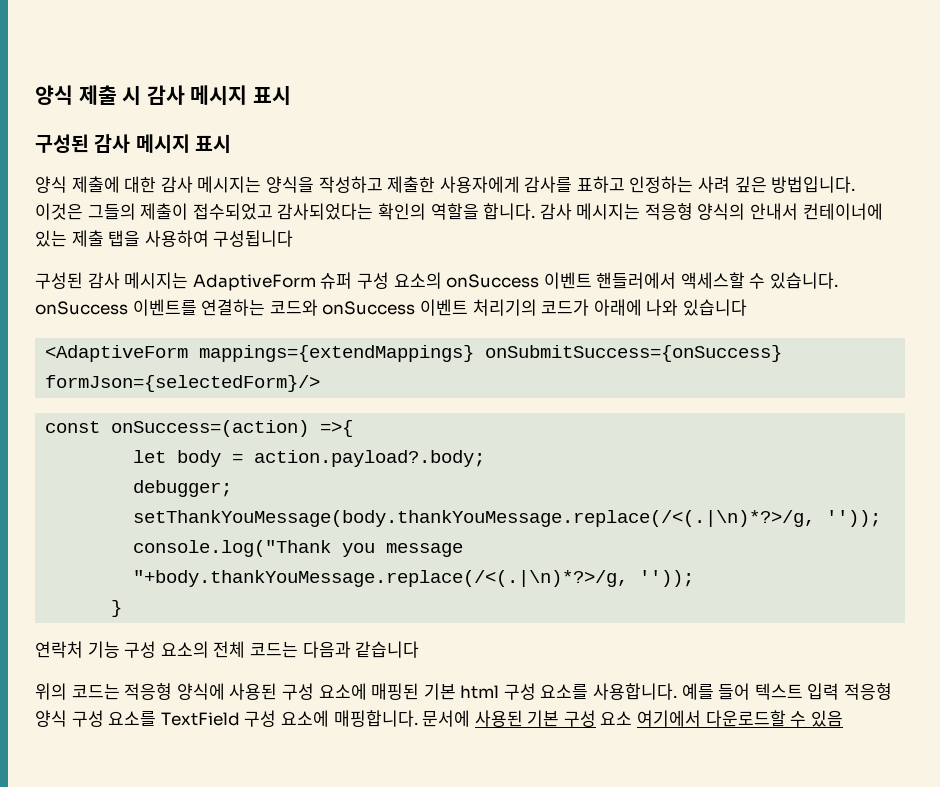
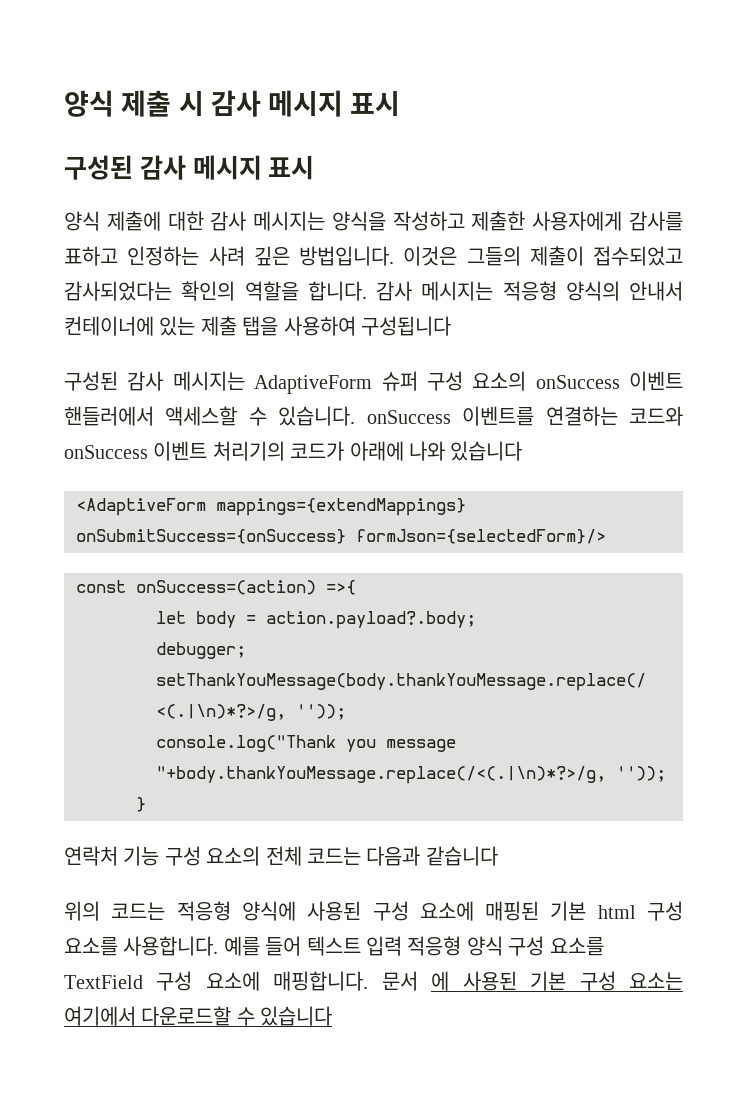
[422,710,471,727] 문서에 -> [381,971,450,991] 문서 에
[600,711,633,725] 요소 -> [629,972,684,990] 요소는
[810,710,843,727] 있음 -> [260,1006,333,1026] 있습니다

